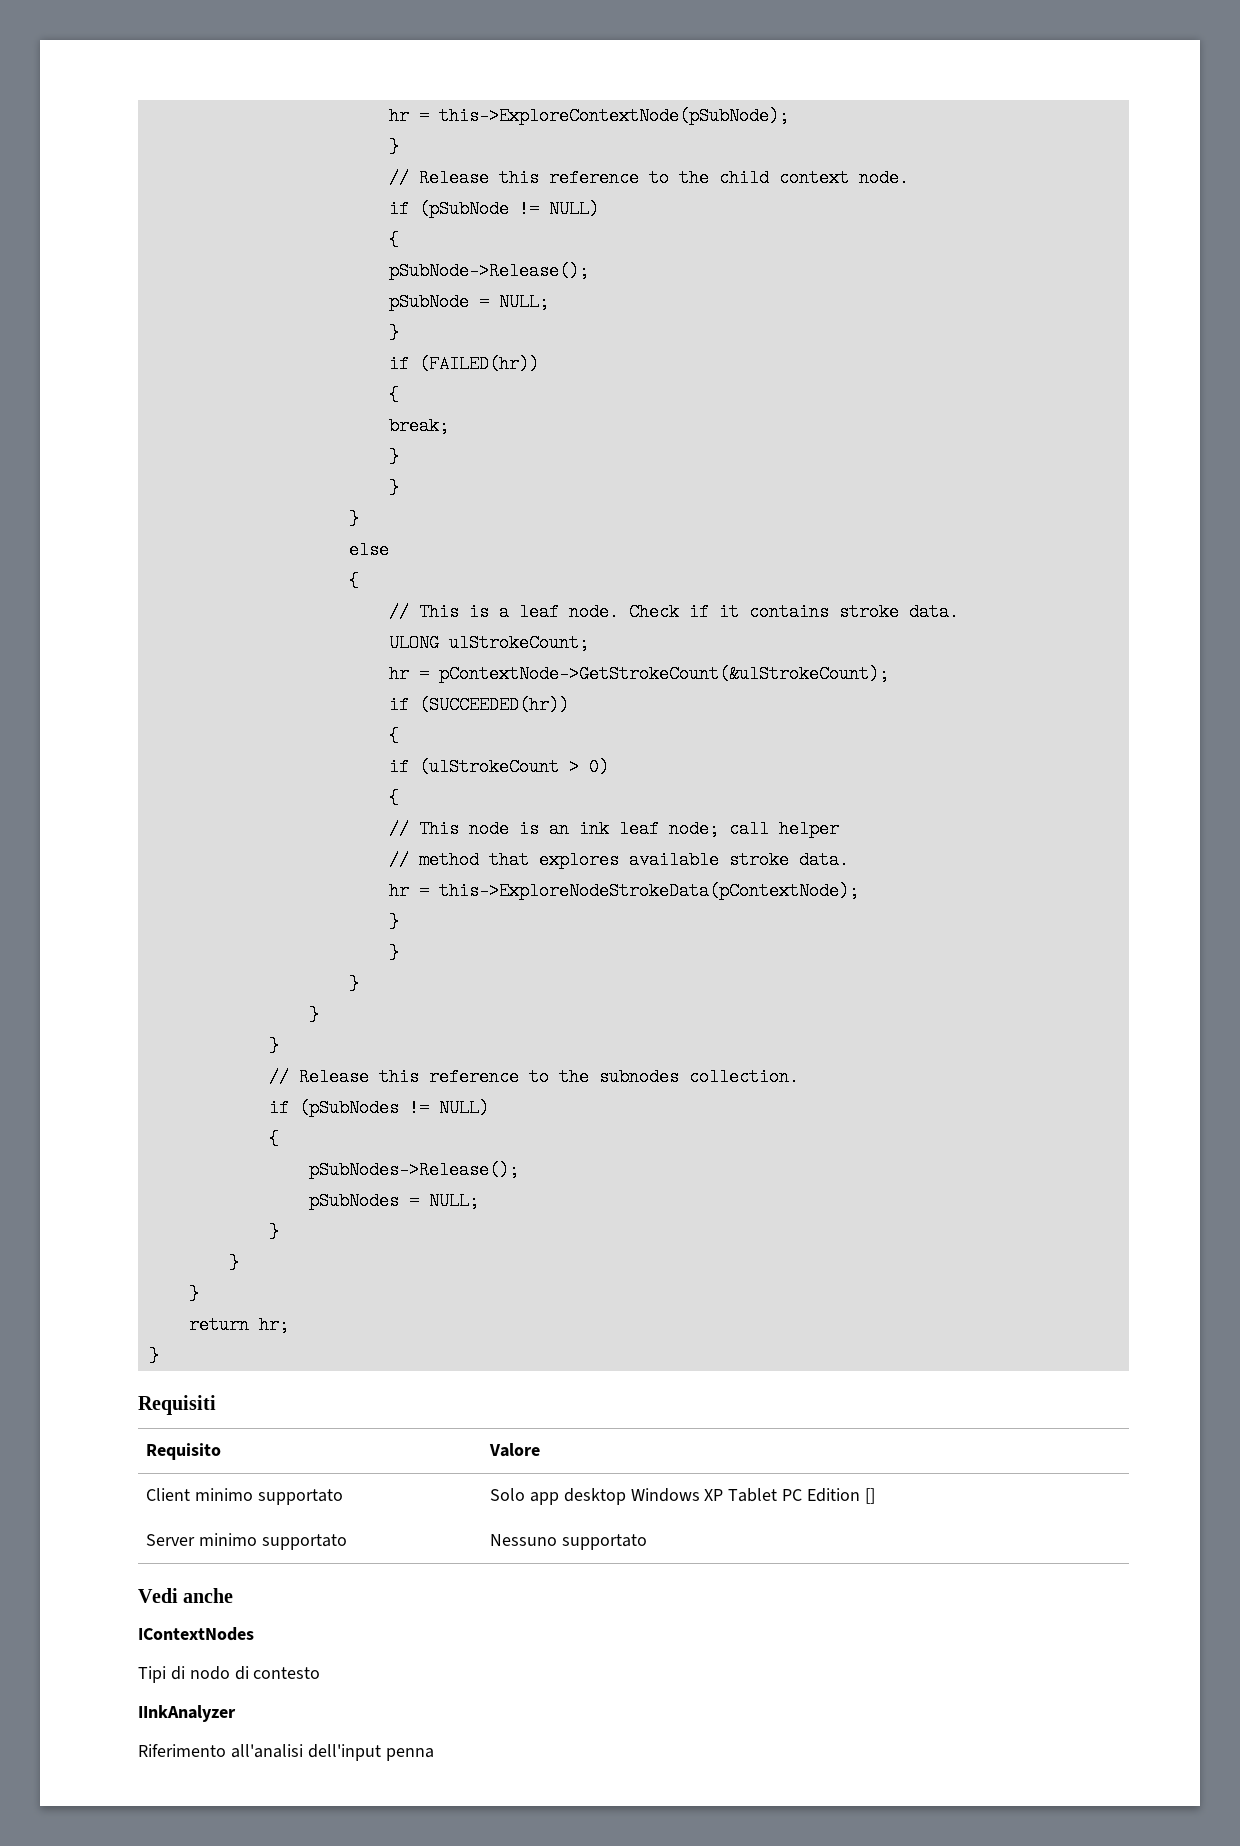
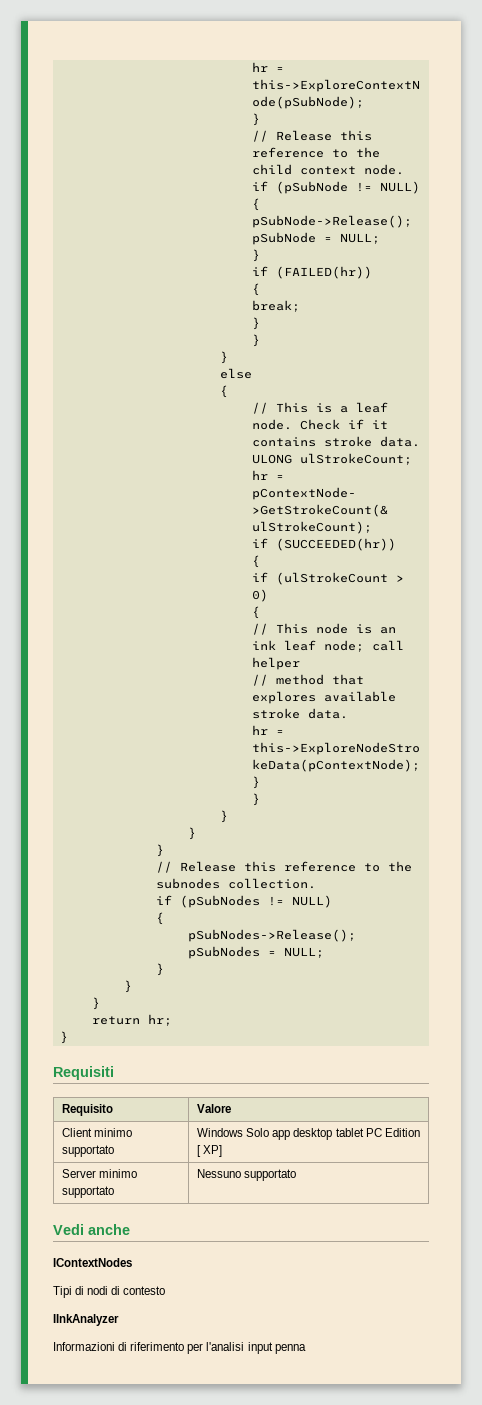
(343, 1497) none -> [197,1128,244,1137] Windows
[630,1488,875,1504] Windows XP Tablet PC Edition [] -> [335,1128,420,1137] [197,1145,223,1157] tablet PC Edition [ XP]
[189,1666,230,1680] nodo -> [87,1286,109,1295] nodi
[138,1744,381,1761] Riferimento all'analisi dell'input -> [53,1342,273,1354] Informazioni di riferimento per l'analisi input

